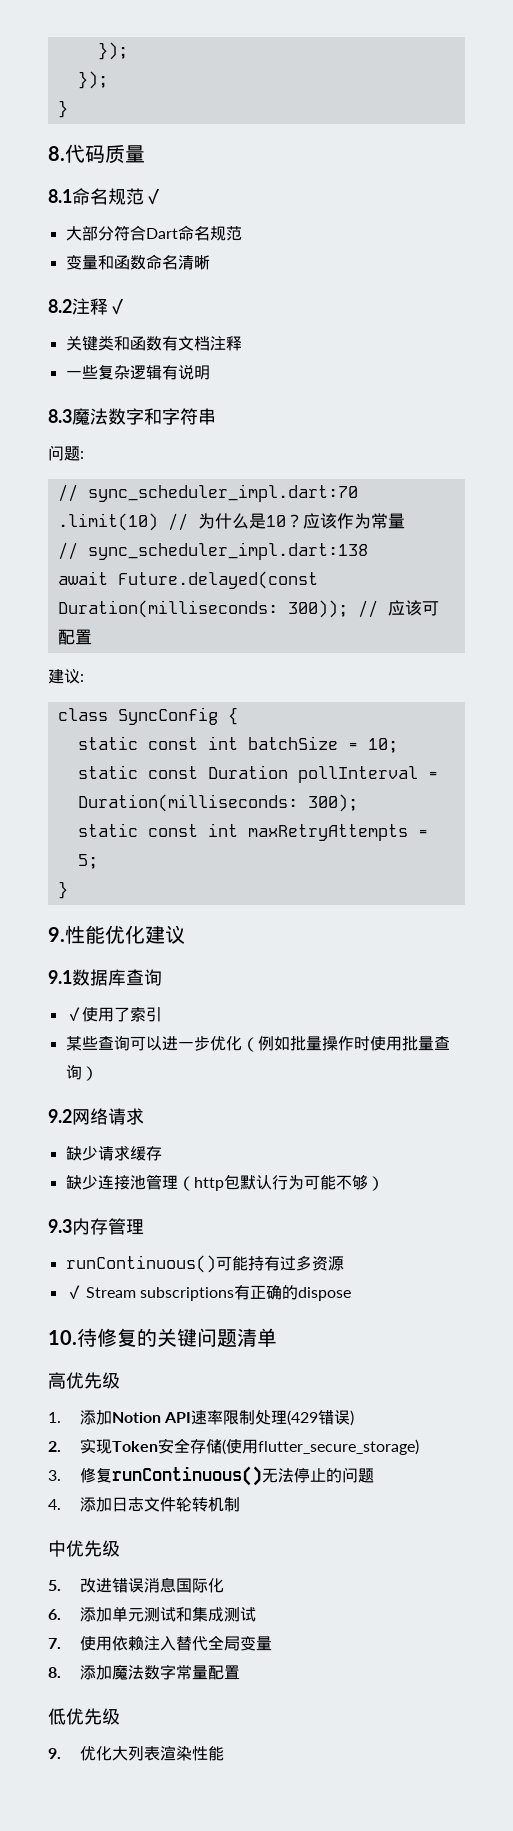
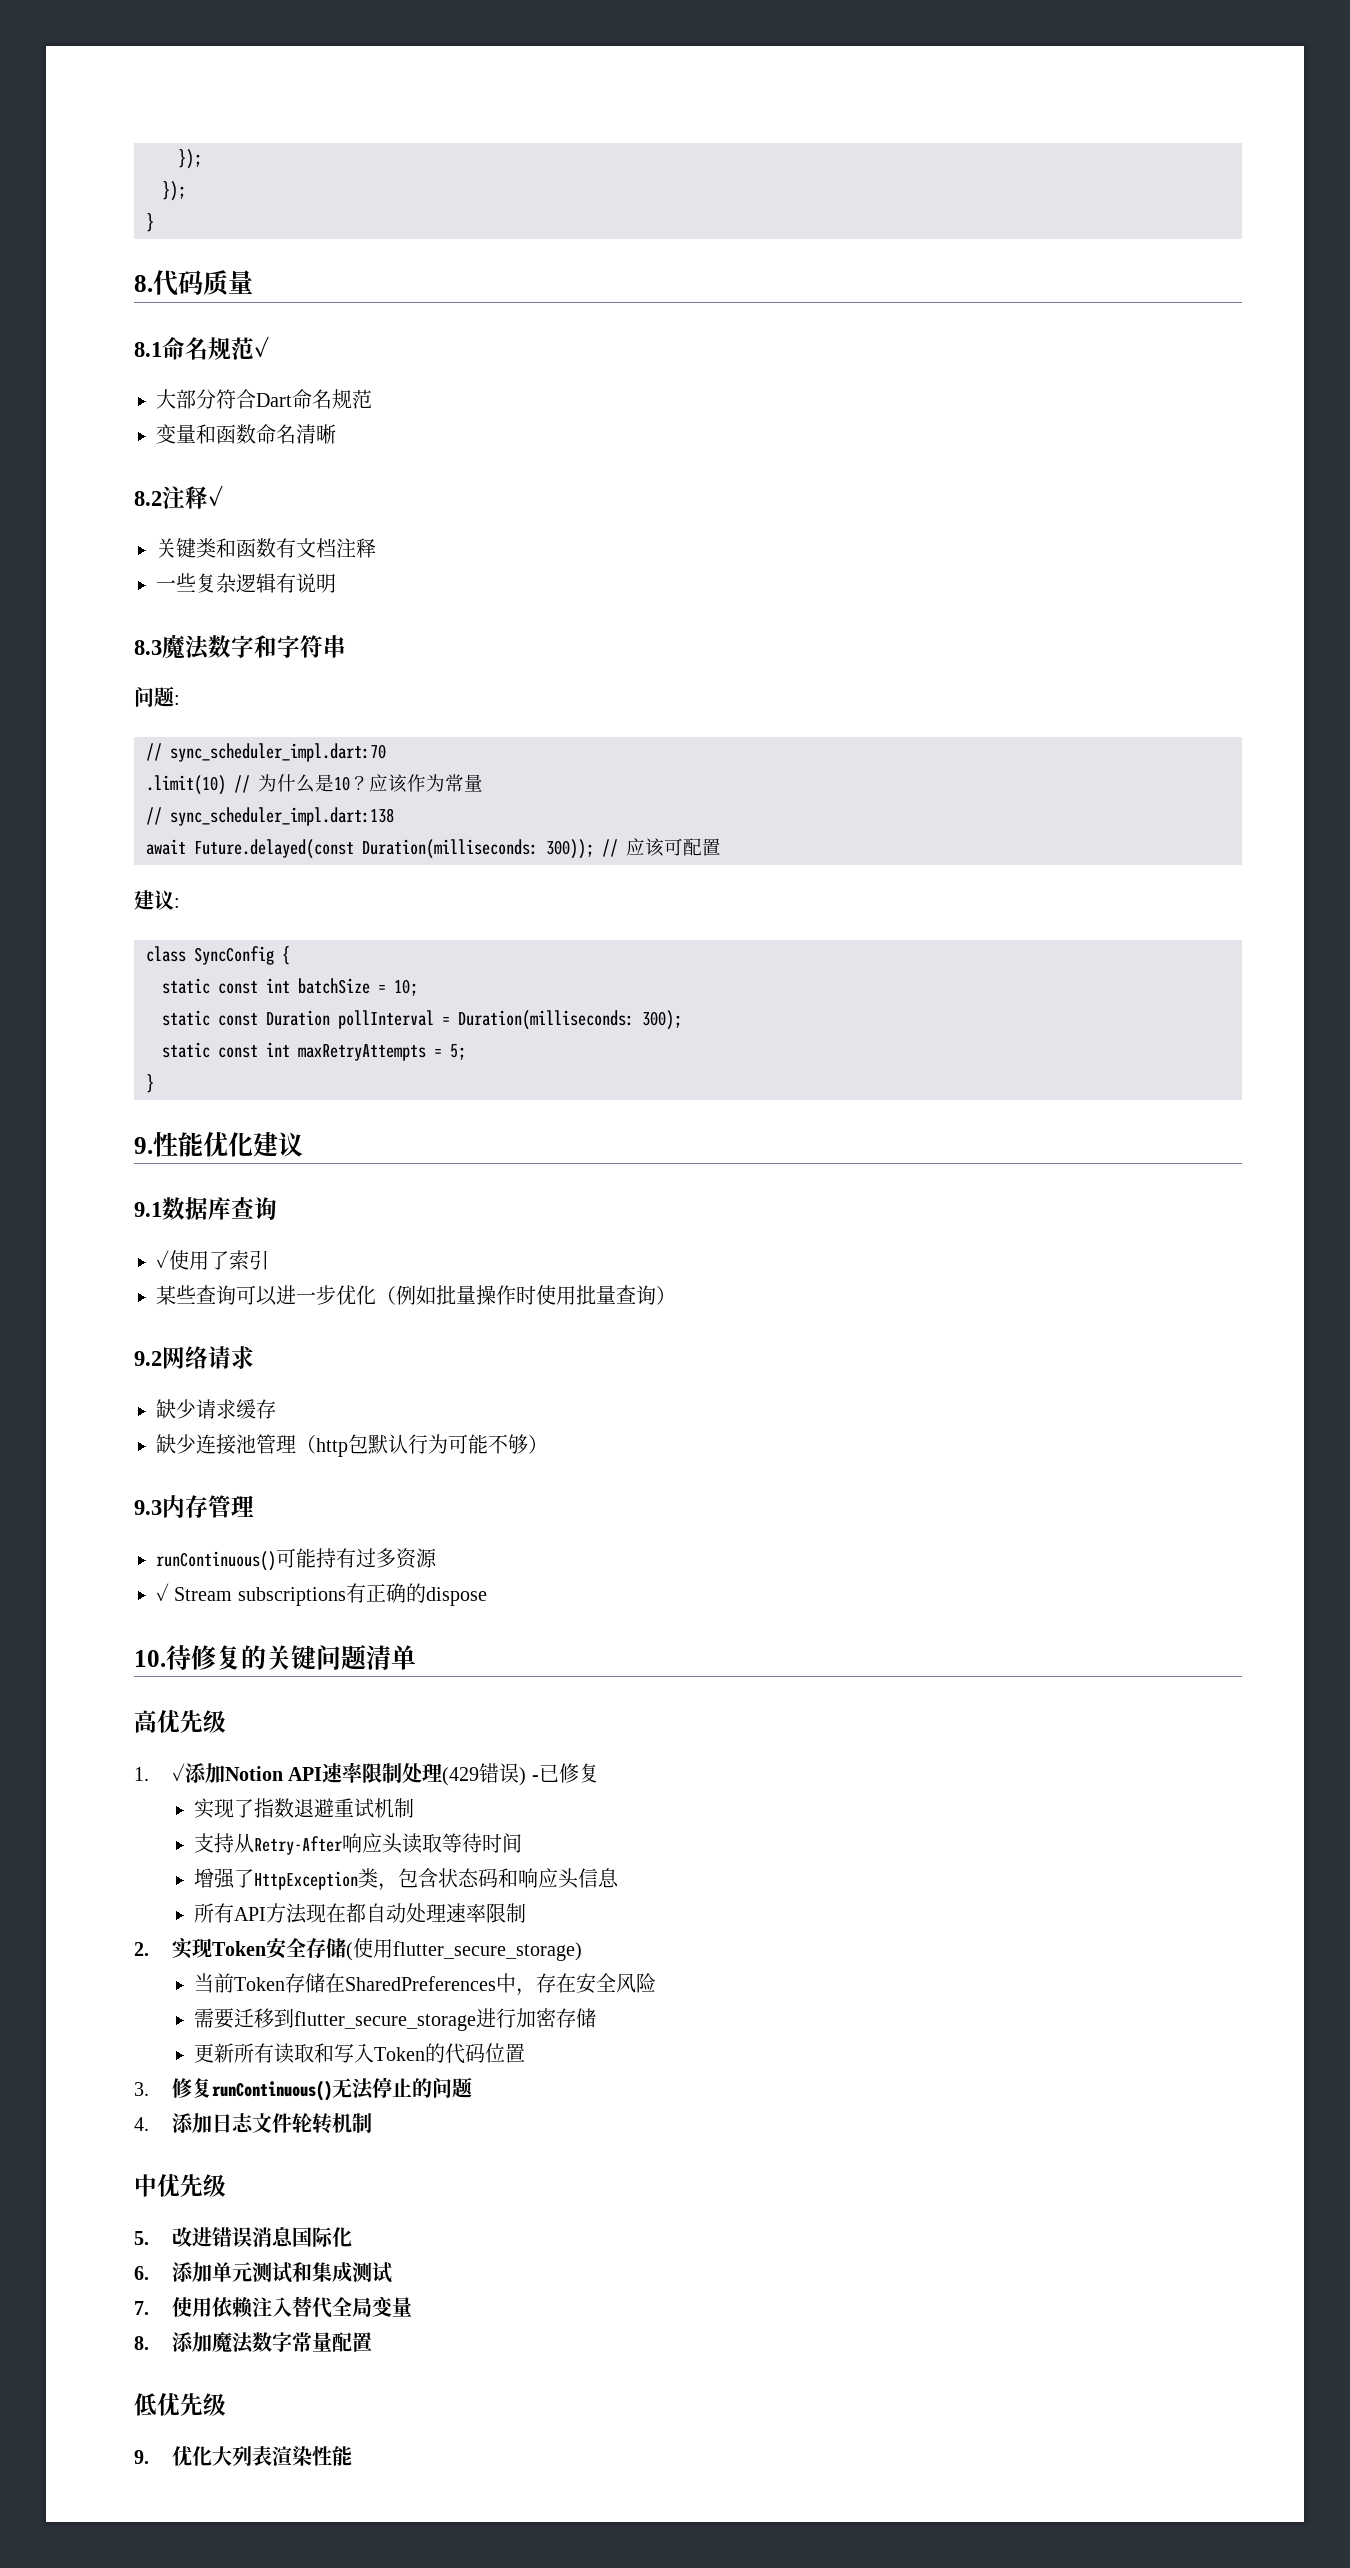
(61, 1417) none -> [172,1763,186,1781] ✓
(354, 1418) none -> [531,1763,599,1783] [194,1798,415,1819] [194,1833,523,1855] [194,1868,620,1891] [194,1903,527,1924] -已修复 // 实现了指数退避重试机制 // 支持从Retry-After响应头读取等待时间 // 增强了HttpException类，包含状态码和响应头信息 // 所有API方法现在都自动处理速率限制
(419, 1447) none -> [194,1973,657,1996] [194,2008,597,2031] [194,2043,526,2064] // 当前Token存储在SharedPreferences中，存在安全风险 // 需要迁移到flutter_secure_storage进行加密存储 // 更新所有读取和写入Token的代码位置

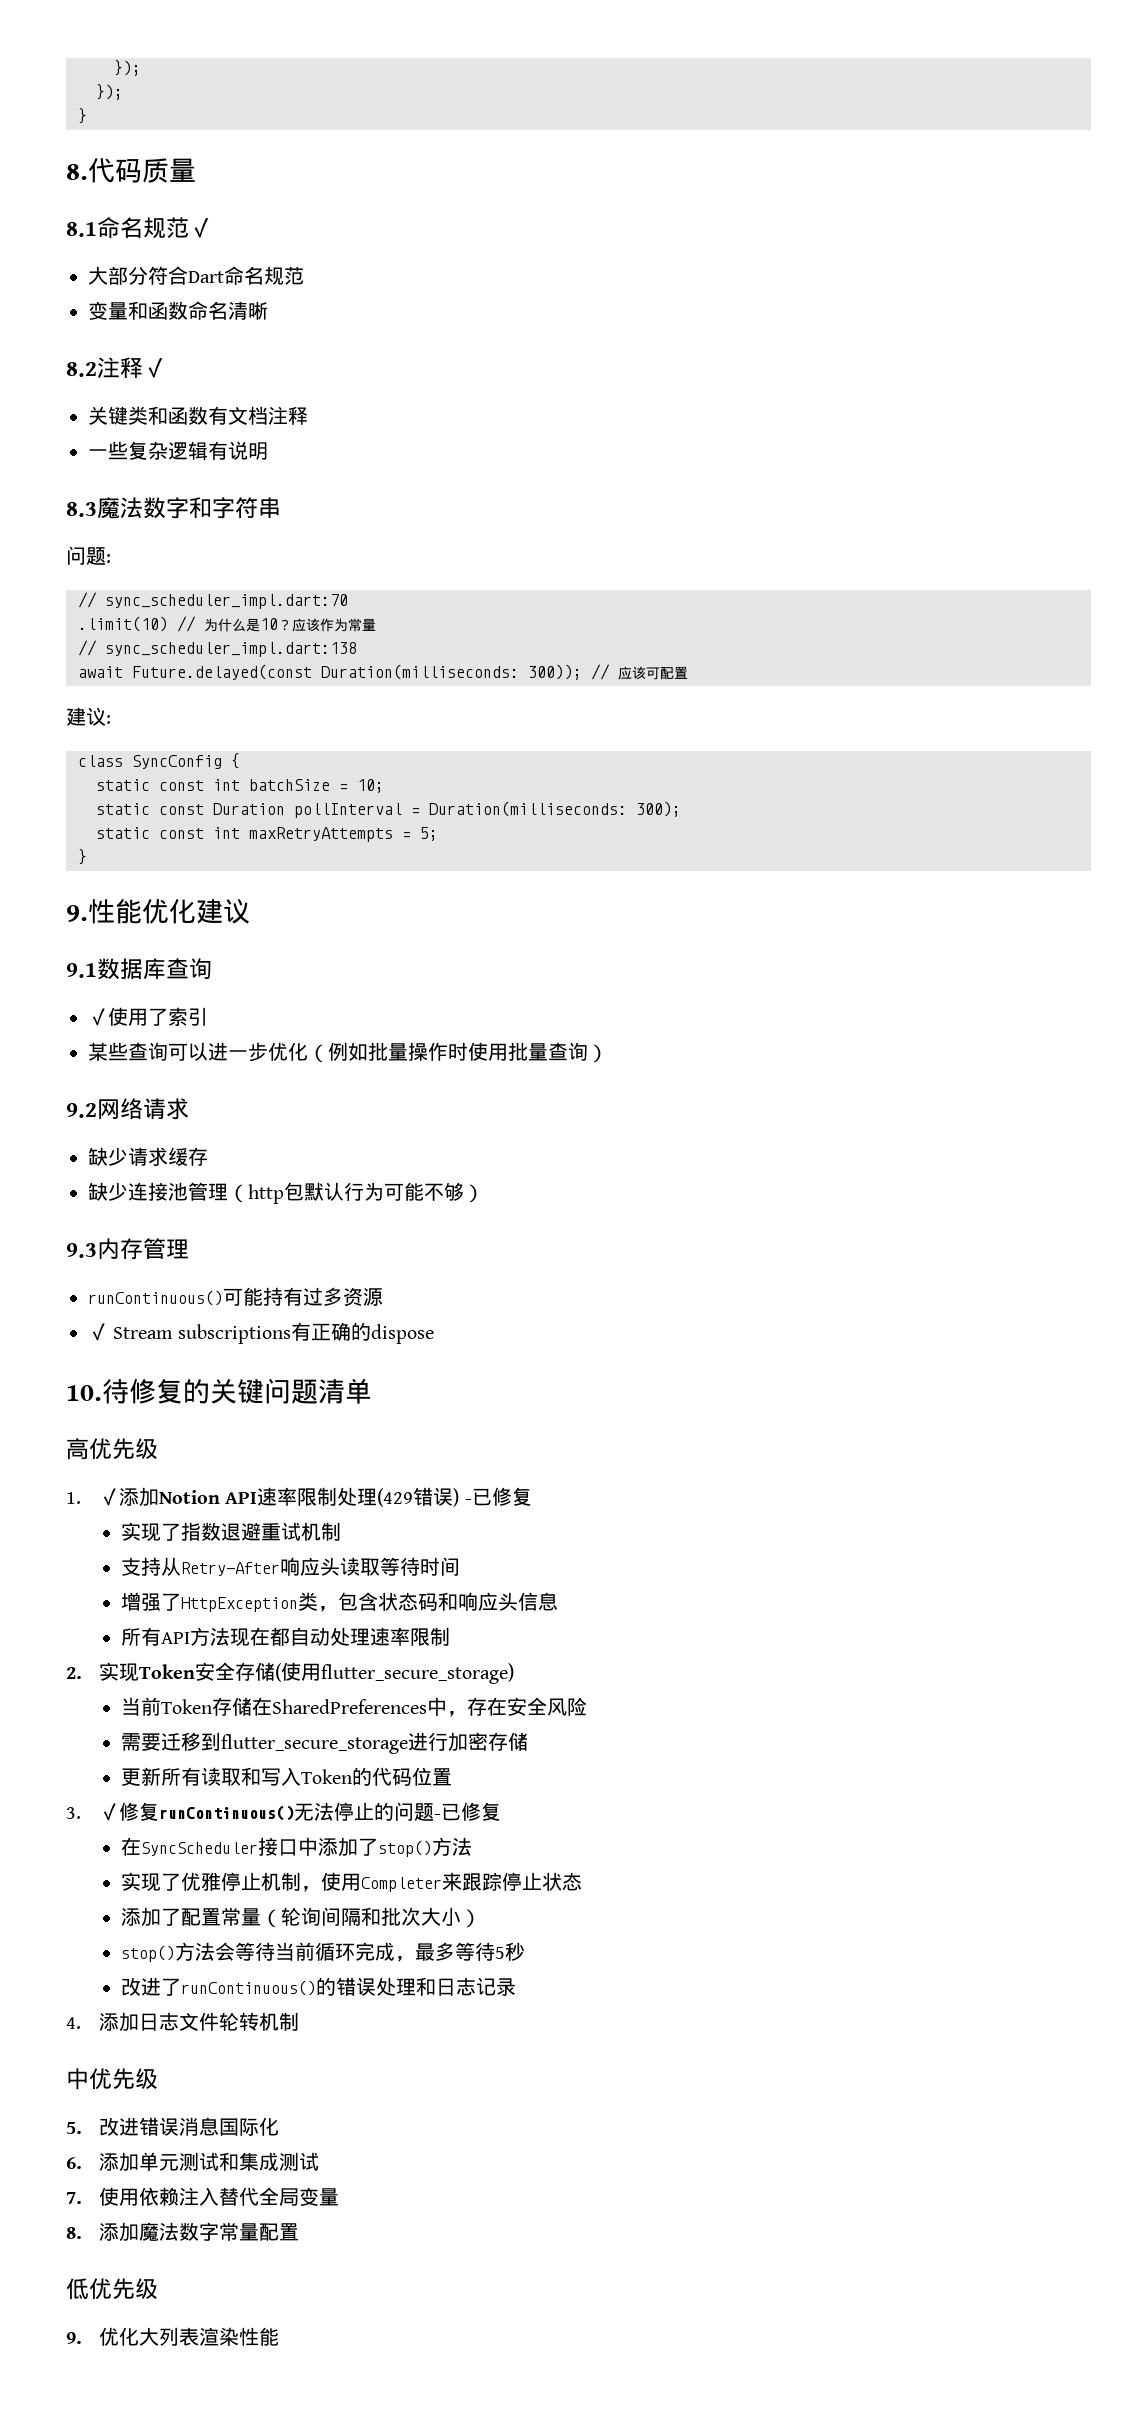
(149, 2089) none -> [98,1803,119,1821] ✓
(473, 2087) none -> [433,1802,501,1821] [120,1837,472,1857] [120,1872,582,1892] [120,1907,481,1928] [120,1942,525,1962] [120,1977,516,1996] -已修复 // 在SyncScheduler接口中添加了stop()方法 // 实现了优雅停止机制，使用Completer来跟踪停止状态 // 添加了配置常量（轮询间隔和批次大小） // stop()方法会等待当前循环完成，最多等待5秒 // 改进了runContinuous()的错误处理和日志记录

